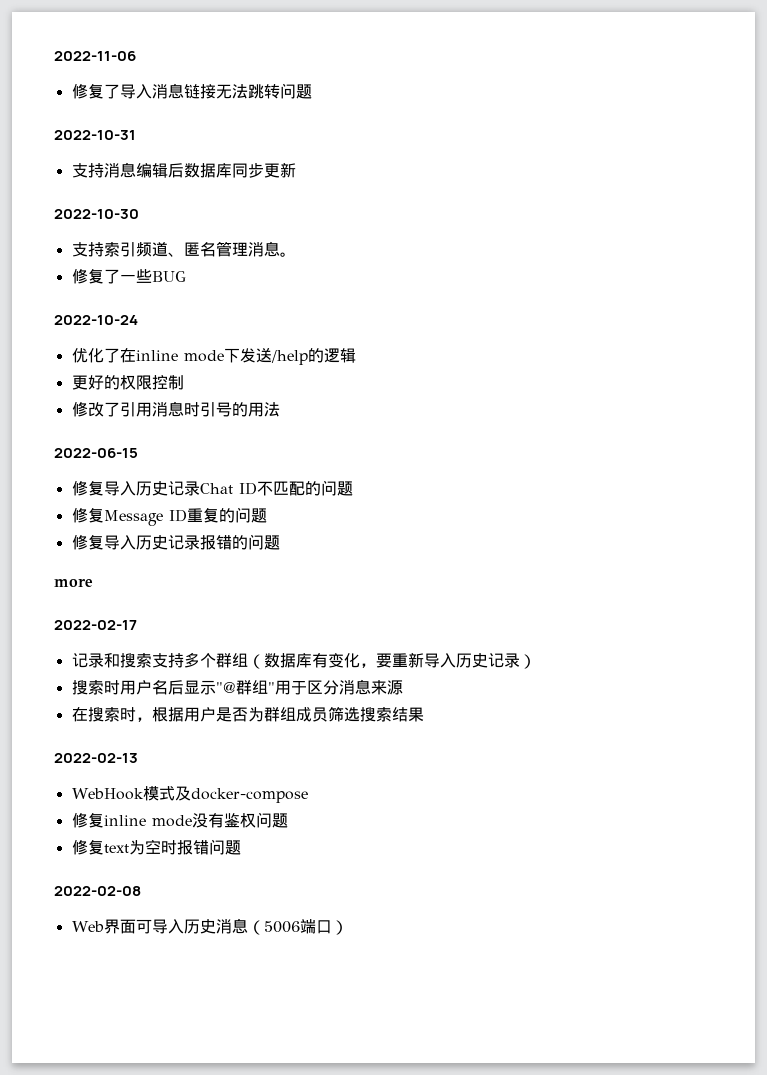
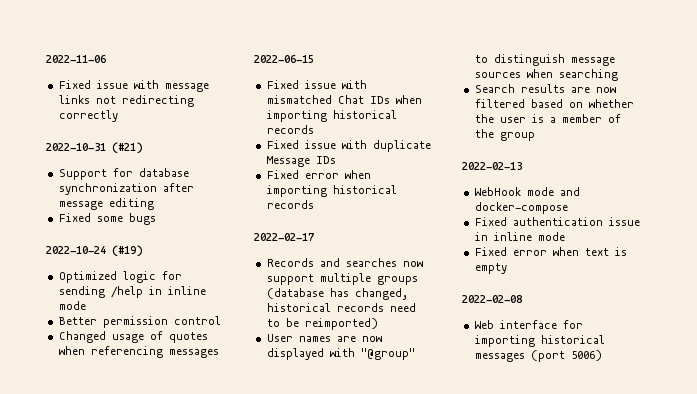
[71,83,312,99] [54,130,136,140] [71,162,296,178] [54,209,139,219] [71,241,296,257] [71,268,186,284] [54,315,138,325] [71,347,356,365] [71,375,184,390] [71,401,280,417] [54,448,138,458] [71,480,353,496] [71,507,267,526] [71,534,280,550] [54,578,93,587] [54,620,137,630] [71,652,536,669] [71,679,403,695] [71,706,424,722] 修复了导入消息链接无法跳转问题 // 2022-10-31 // 支持消息编辑后数据库同步更新 // 2022-10-30 // 支持索引频道、匿名管理消息。 // 修复了一些BUG // 2022-10-24 // 优化了在inline mode下发送/help的逻辑 // 更好的权限控制 // 修改了引用消息时引号的用法 // 2022-06-15 // 修复导入历史记录Chat ID不匹配的问题 // 修复Message ID重复的问题 // 修复导入历史记录报错的问题 // more // 2022-02-17 // 记录和搜索支持多个群组（数据库有变化，要重新导入历史记录） // 搜索时用户名后显示"@群组"用于区分消息来源 // 在搜索时，根据用户是否为群组成员筛选搜索结果 -> [58,80,209,92] [58,95,194,107] [58,110,118,122] [46,142,143,154] [58,168,189,180] [58,183,194,195] [58,198,154,210] [58,213,156,225] [46,245,143,257] [58,271,182,283] [58,286,206,298] [58,301,86,310] [58,316,221,328] [58,331,208,343] [58,346,219,358] [254,55,314,63] [266,80,367,89] [266,95,422,104] [266,110,397,122] [266,125,314,134] [266,140,431,152] [266,156,336,167] [266,170,371,179] [266,185,397,197] [266,200,314,209] [254,233,314,241] [266,258,423,267] [266,273,418,285] [266,288,408,300] [266,303,416,312] [266,318,378,330] [266,334,382,342] [266,348,415,360] [474,54,615,66] [474,69,618,81] [474,84,616,93] [474,99,634,108] [474,114,621,123] [474,129,535,141] Fixed issue with message links not redirecting correctly // 2022-10-31 (#21) // Support for database synchronization after message editing // Fixed some bugs // 2022-10-24 (#19) // Optimized logic for sending /help in inline mode // Better permission control // Changed usage of quotes when referencing messages // 2022-06-15 // Fixed issue with mismatched Chat IDs when importing historical records // Fixed issue with duplicate Message IDs // Fixed error when importing historical records // 2022-02-17 // Records and searches now support multiple groups (database has changed, historical records need to be reimported) // User names are now displayed with "@group" to distinguish message sources when searching // Search results are now filtered based on whether the user is a member of the group
[142,786,191,801] 模式及 -> [526,187,580,196] mode and
[71,812,288,828] [71,839,241,855] [54,886,141,896] [71,918,348,935] 修复inline mode没有鉴权问题 // 修复text为空时报错问题 // 2022-02-08 // Web界面可导入历史消息（5006端口） -> [474,217,640,226] [474,232,565,241] [474,247,627,256] [474,263,507,274] [462,295,522,303] [474,320,583,329] [474,335,605,347] [474,350,602,362] Fixed authentication issue in inline mode // Fixed error when text is empty // 2022-02-08 // Web interface for importing historical messages (port 5006)

